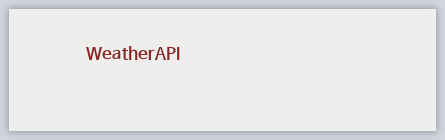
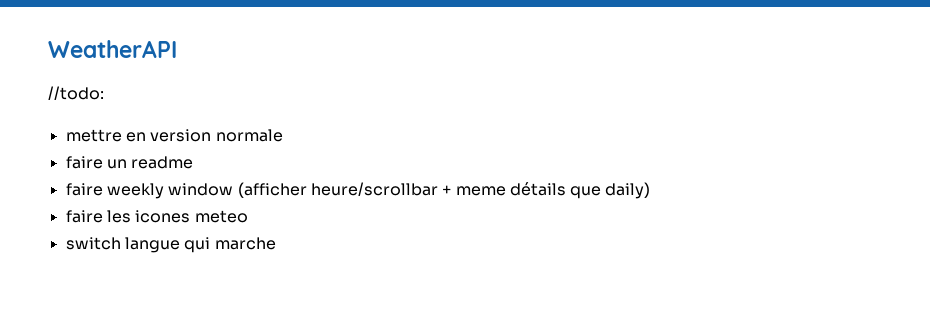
(180, 53) none -> [48,86,104,100] [65,129,283,142] [65,156,194,169] [65,182,651,199] [65,210,248,223] [65,237,276,253] // //todo: // mettre en version normale // faire un readme // faire weekly window (afficher heure/scrollbar + meme détails que daily) // faire les icones meteo // switch langue qui marche

